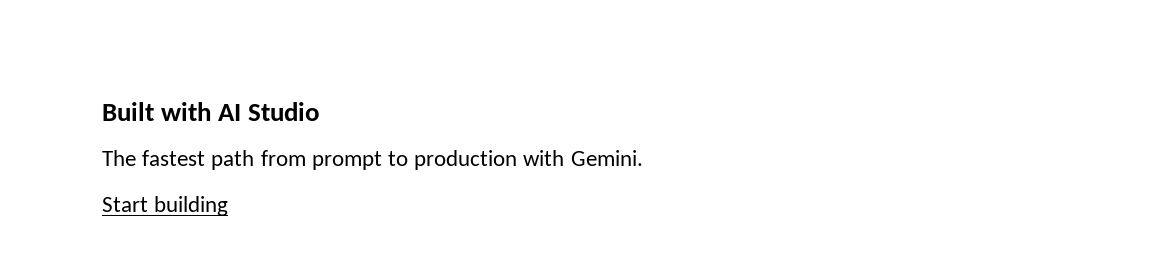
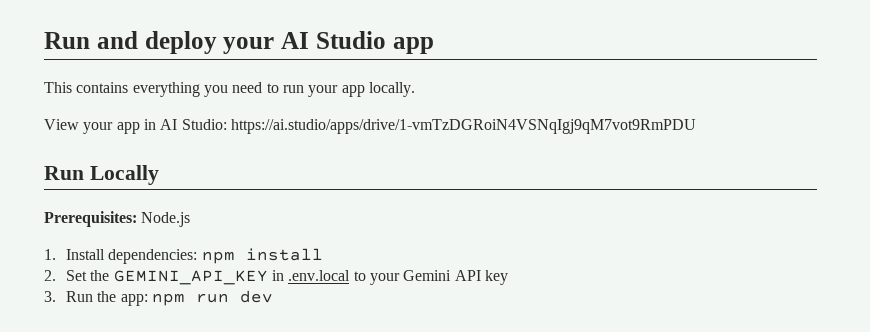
[102,102,321,121] [102,150,643,170] [102,196,229,216] Built with AI Studio // The fastest path from prompt to production with Gemini. // Start building -> [44,31,434,54] [44,82,415,97] [44,119,696,134] [44,165,159,185] [44,211,191,227] [44,248,323,264] [44,270,508,285] [44,290,273,306] Run and deploy your AI Studio app // This contains everything you need to run your app locally. // View your app in AI Studio: https://ai.studio/apps/drive/1-vmTzDGRoiN4VSNqIgj9qM7vot9RmPDU // Run Locally // Prerequisites: Node.js // 1. Install dependencies: npm install // 2. Set the GEMINI_API_KEY in .env.local to your Gemini API key // 3. Run the app: npm run dev

